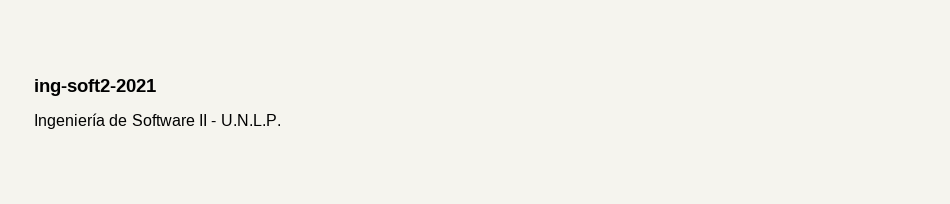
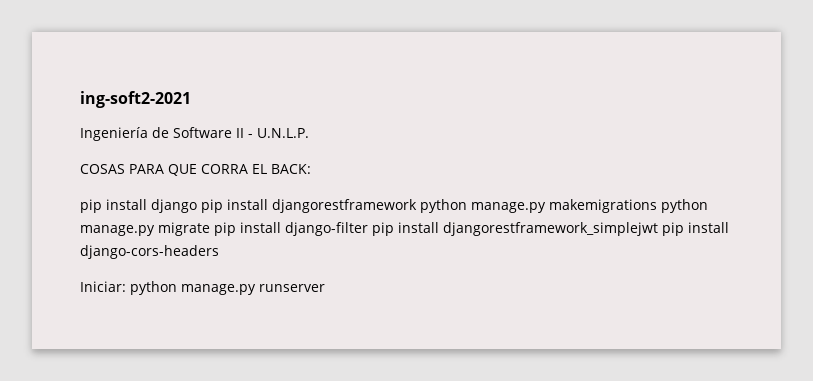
(281, 120) none -> [80,164,311,176] [80,199,708,213] [80,222,729,236] [80,245,219,259] [80,281,325,295] // COSAS PARA QUE CORRA EL BACK: // pip install django pip install djangorestframework python manage.py makemigrations python manage.py migrate pip install django-filter pip install djangorestframework_simplejwt pip install django-cors-headers // Iniciar: python manage.py runserver

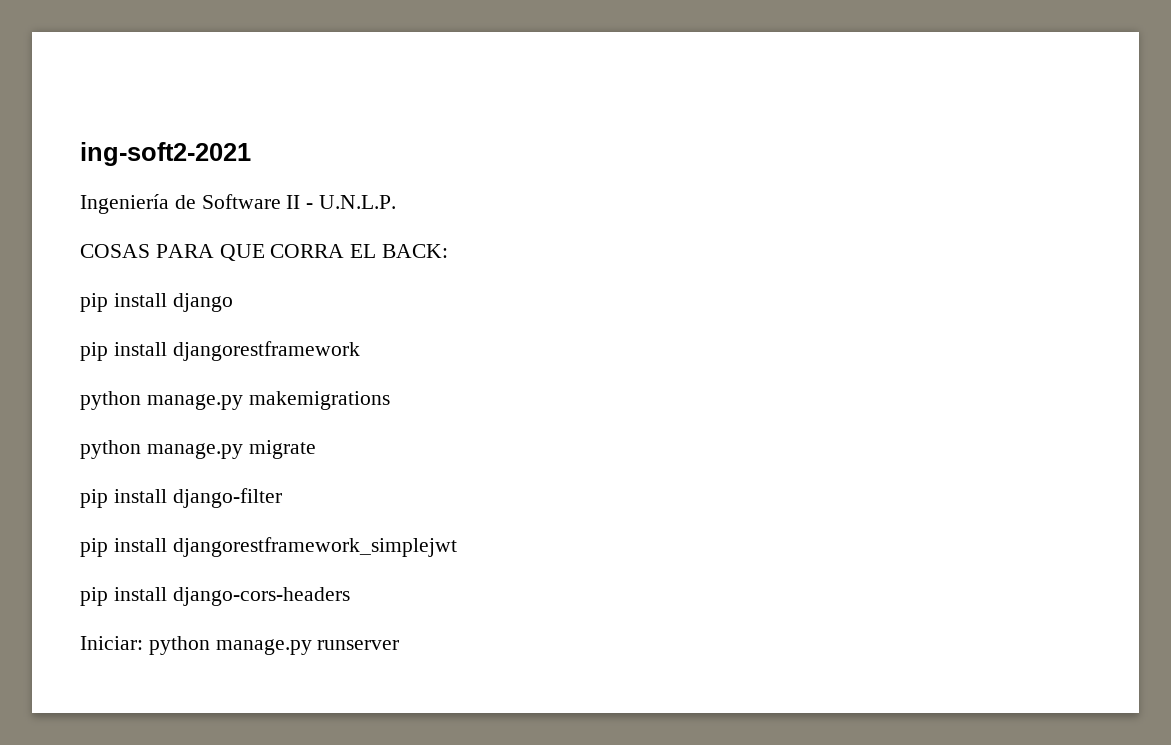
(197, 206) none -> (233, 302) //
(417, 206) none -> (360, 351) //
(657, 206) none -> (390, 400) //
(210, 229) none -> (316, 449) //
(368, 229) none -> (282, 498) //
(658, 229) none -> (457, 547) //

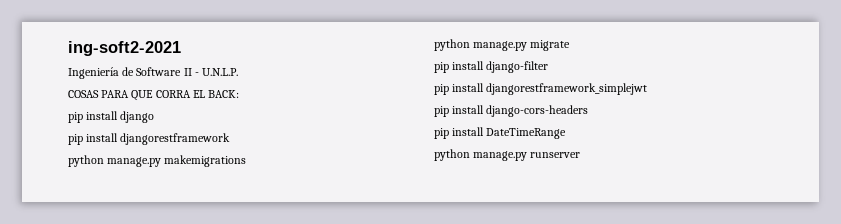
[80,636,143,650] Iniciar: -> [434,127,567,139] pip install DateTimeRange //

